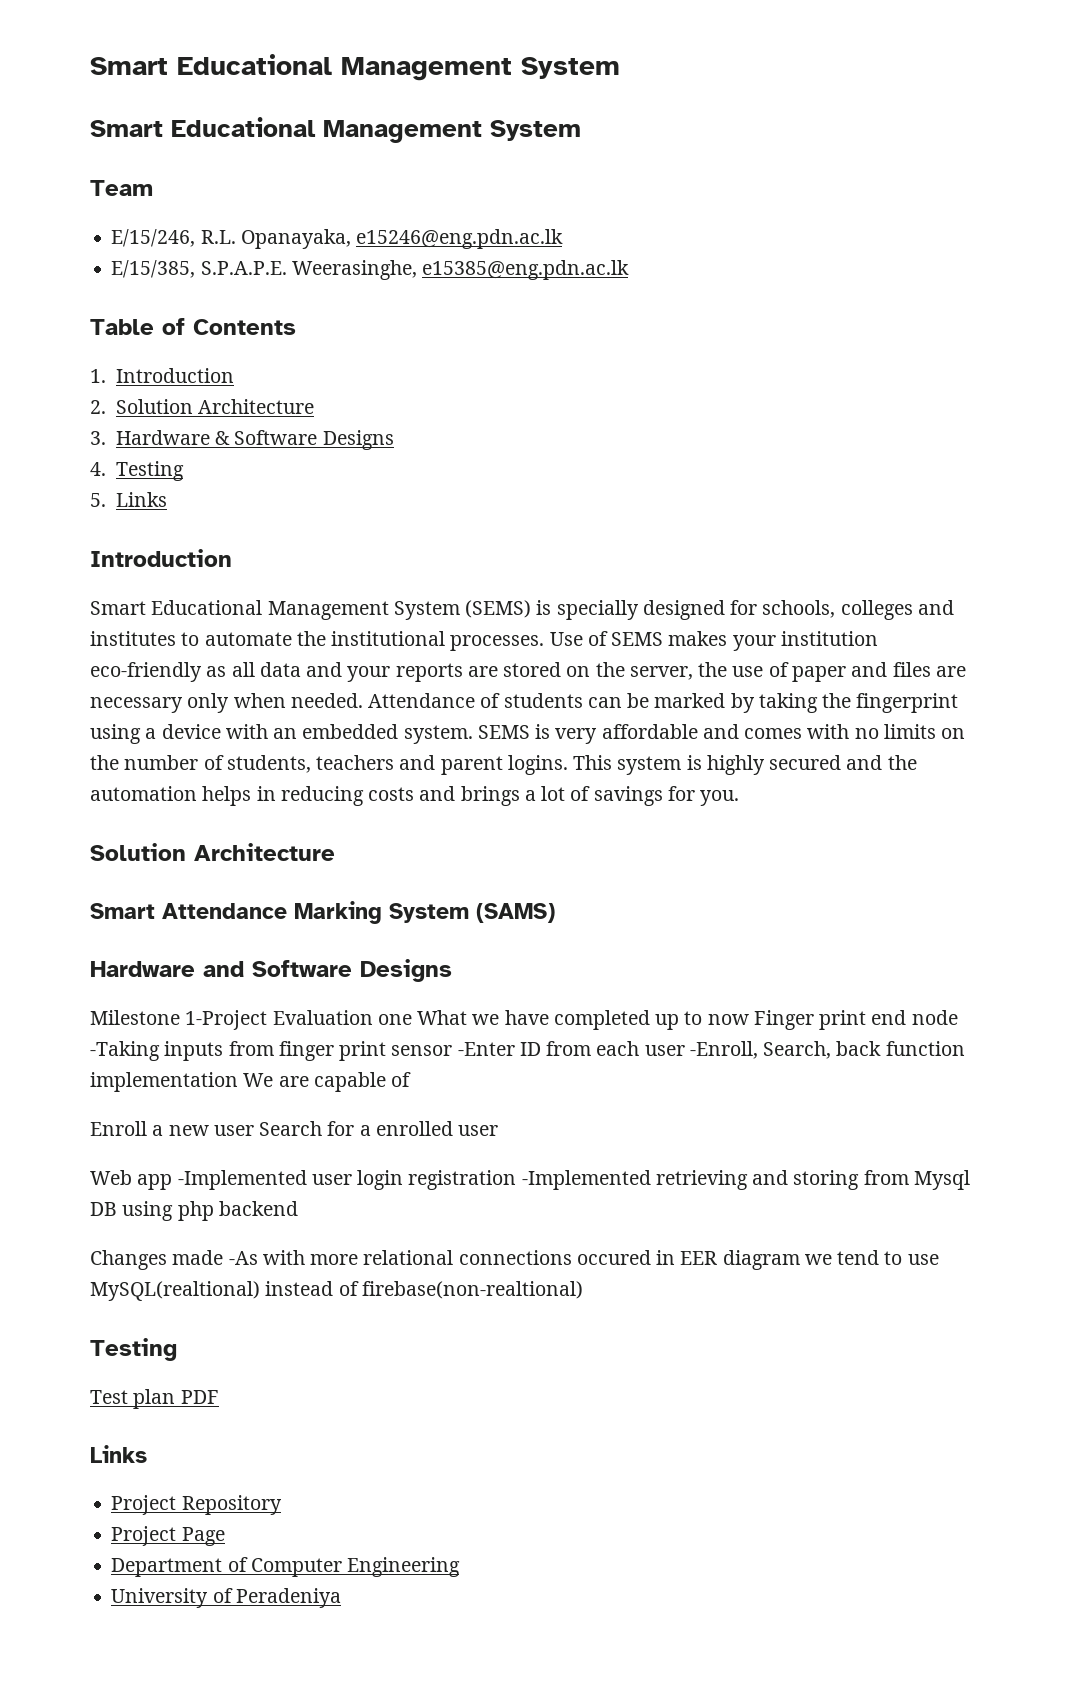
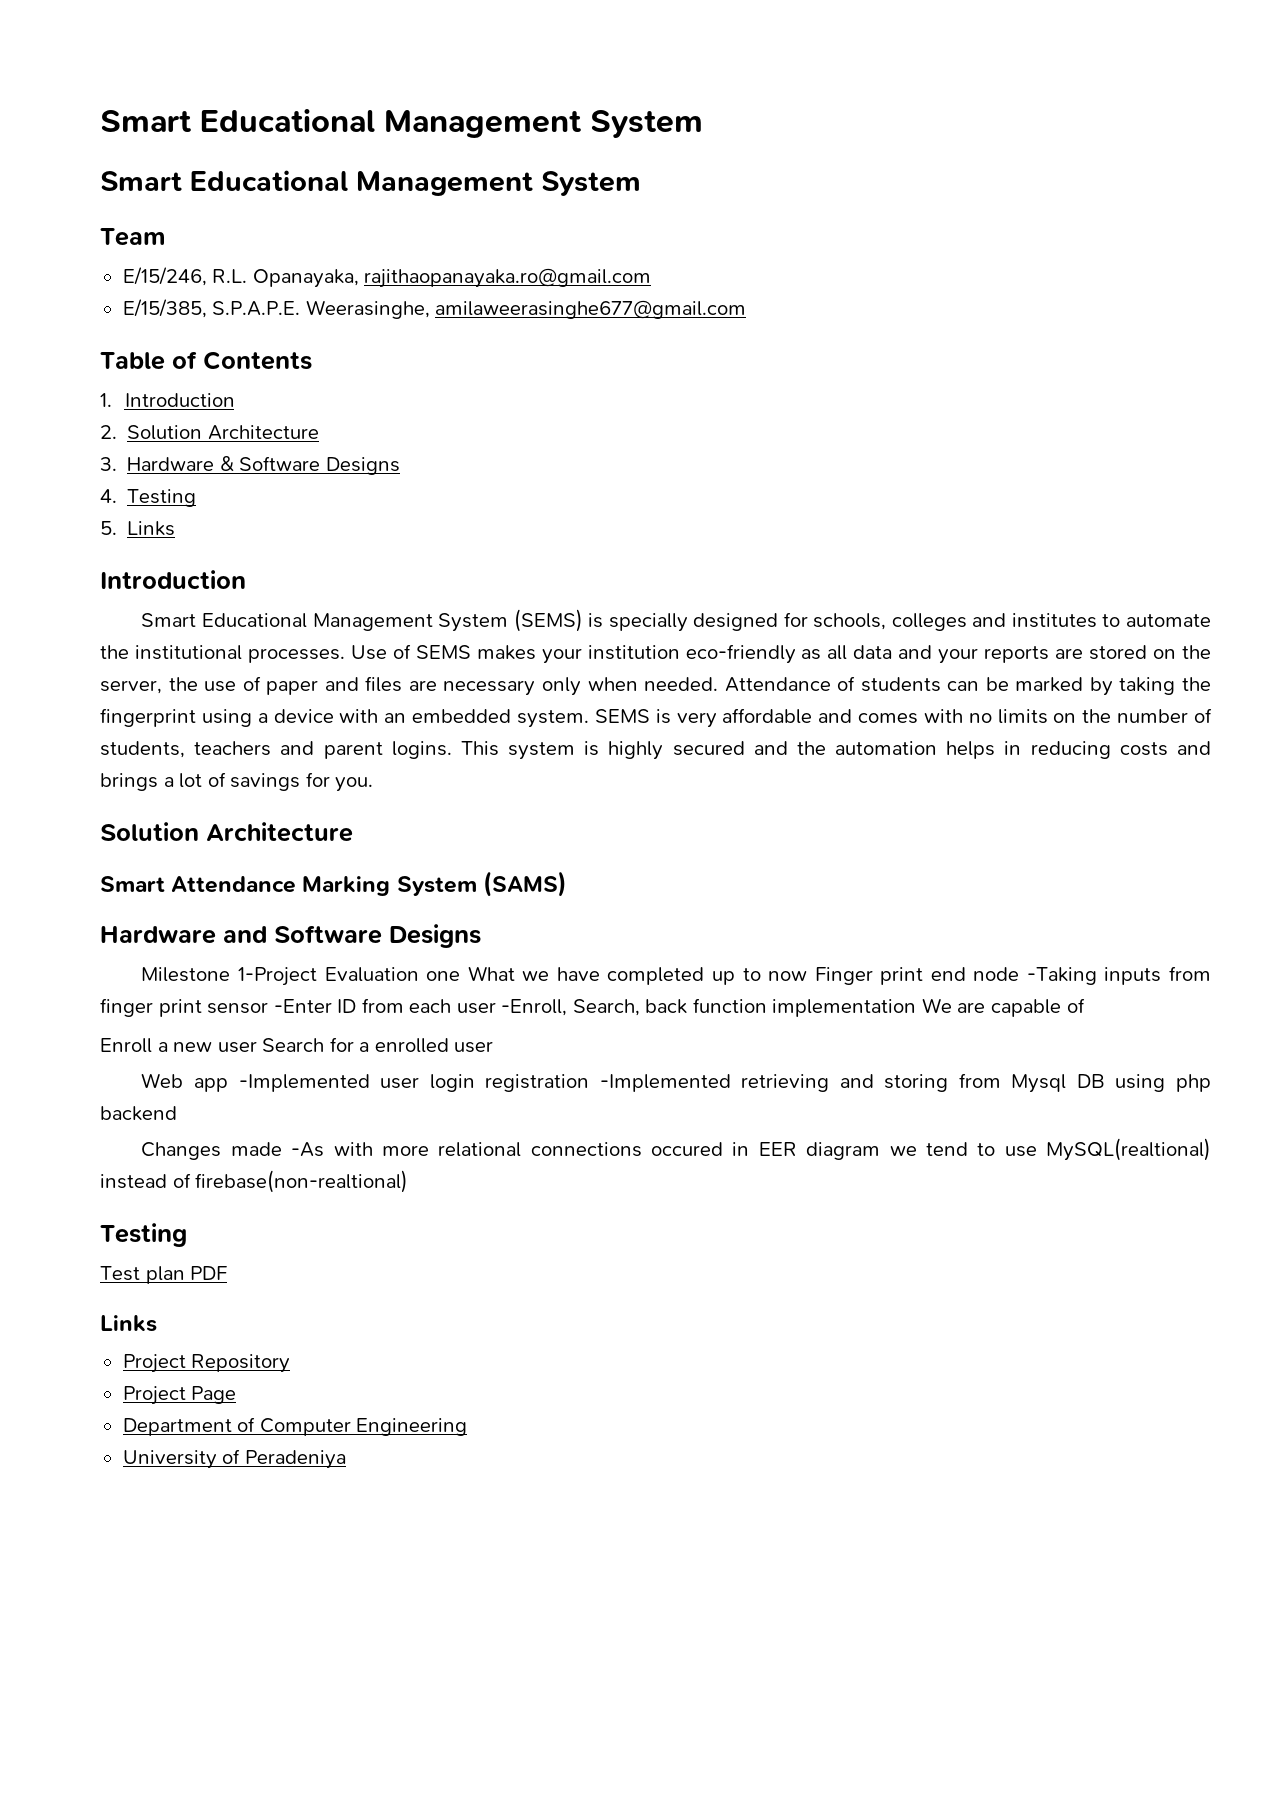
[356,229,564,249] e15246@eng.pdn.ac.lk -> [364,268,652,288] rajithaopanayaka.ro@gmail.com
[422,260,630,280] e15385@eng.pdn.ac.lk -> [435,300,747,319] amilaweerasinghe677@gmail.com

